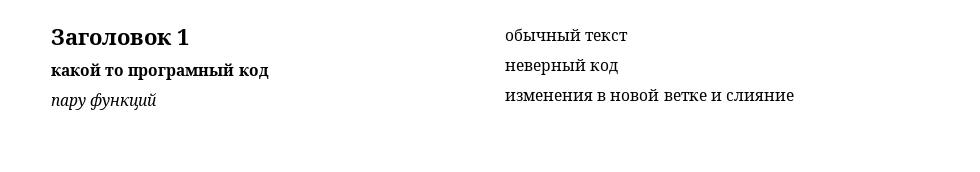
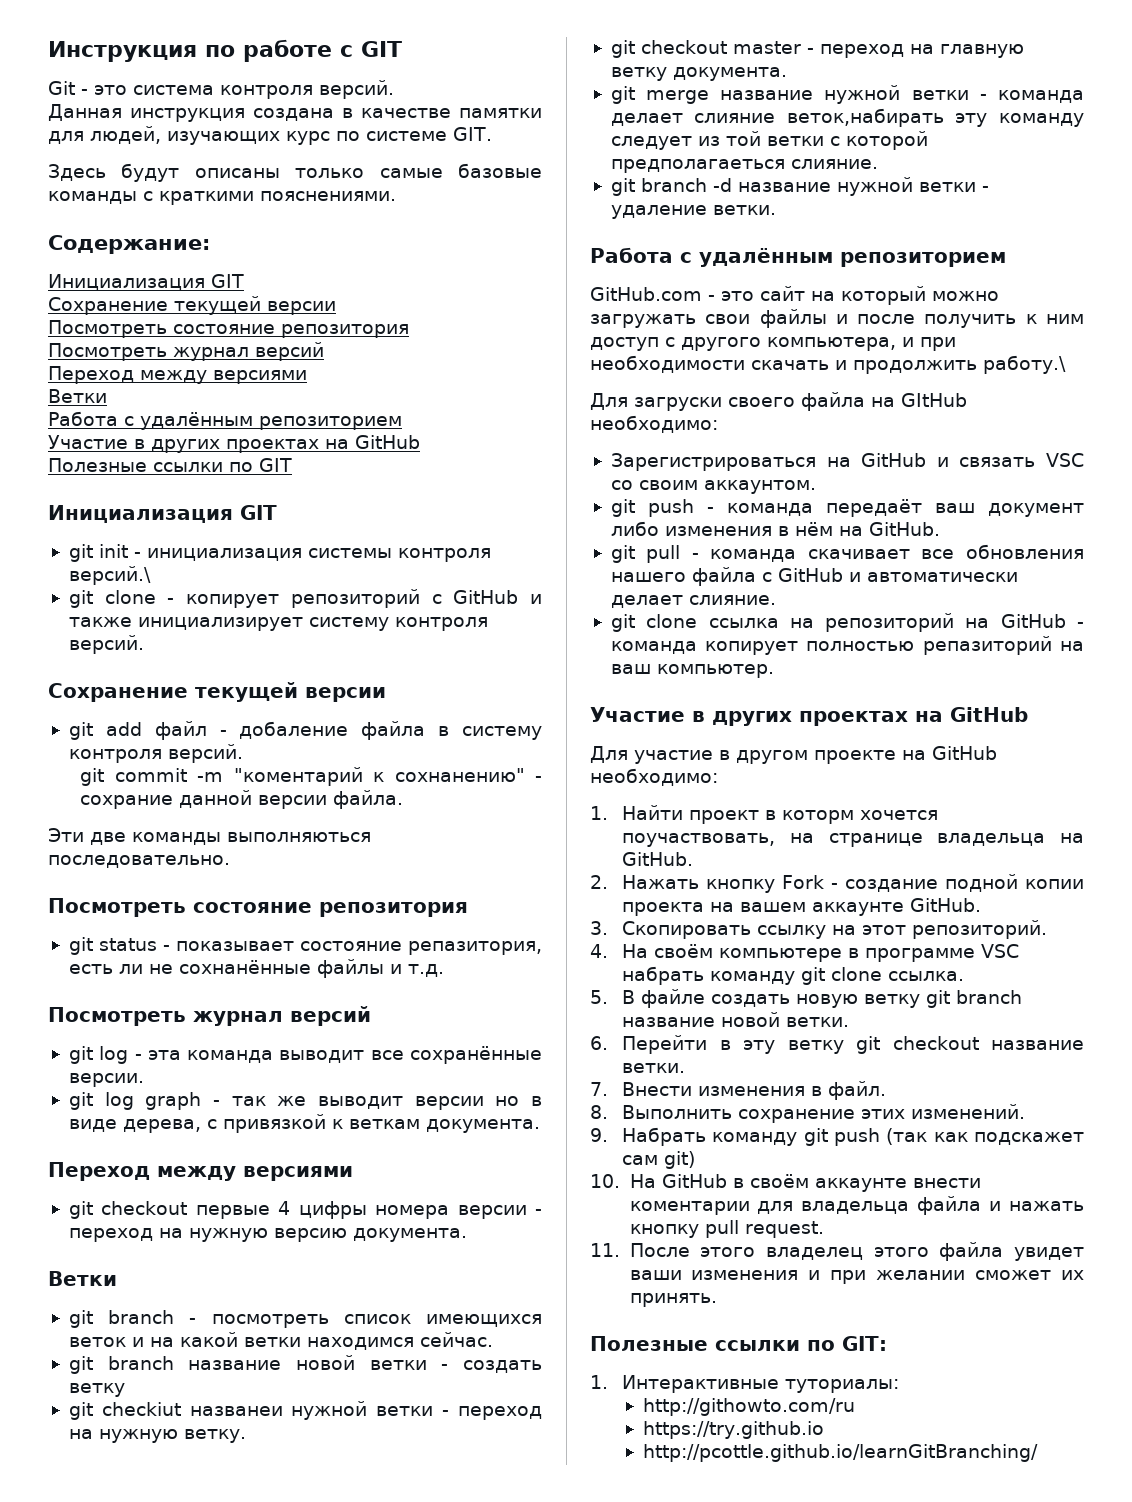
[51,29,189,45] [51,63,269,80] [51,93,158,110] [505,28,629,41] [505,59,619,75] [505,89,794,101] Заголовок 1 // какой то програмный код // пару функций // обычный текст // неверный код // изменения в новой ветке и слияние -> [48,39,402,62] [48,80,394,99] [48,104,542,122] [48,126,492,145] [48,163,542,182] [48,191,396,205] [48,235,210,254] [48,274,244,291] [48,296,336,315] [48,320,409,338] [48,342,324,361] [48,366,307,384] [48,389,107,403] [48,411,402,430] [48,435,420,453] [48,458,292,472] [48,505,277,523] [68,544,491,562] [68,566,151,585] [68,589,542,608] [68,617,488,631] [68,635,144,654] [48,682,386,702] [68,721,542,740] [68,744,243,763] [80,767,542,786] [80,790,404,809] [48,828,371,845] [48,855,230,868] [48,898,468,917] [68,937,542,955] [68,959,444,978] [48,1006,371,1026] [68,1046,542,1064] [68,1073,144,1087] [68,1092,543,1110] [68,1114,540,1133] [48,1162,353,1181] [68,1201,542,1219] [68,1228,467,1242] [48,1271,117,1286] [68,1310,542,1328] [68,1332,493,1350] [68,1355,542,1374] [68,1383,125,1397] [68,1401,542,1420] [68,1429,246,1443] [610,40,1024,58] [610,67,787,81] [610,85,1084,104] [610,108,1084,127] [610,131,928,150] [610,159,878,173] [610,177,989,196] [610,205,776,219] [590,247,1006,267] [590,286,999,305] [590,309,1084,328] [590,337,956,351] [590,355,1066,374] [590,392,967,411] [590,415,718,433] [610,453,1084,471] [610,480,816,494] [610,499,1084,517] [610,521,940,536] [610,544,1084,563] [610,567,1018,586] [610,595,776,608] [610,613,1084,632] [610,636,1084,655] [610,664,774,678] [590,707,1028,726] [590,746,997,764] [590,768,718,786] [590,805,939,824] [622,833,1084,847] [622,852,694,866] [590,874,1084,893] [622,898,982,916] [590,920,1048,939] [590,944,1020,962] [622,966,965,985] [590,989,1023,1008] [622,1012,850,1027] [590,1035,1084,1054] [622,1063,686,1073] [590,1081,887,1100] [590,1104,1026,1123] [590,1127,1084,1146] [622,1151,696,1169] [590,1174,981,1192] [629,1196,1084,1215] [629,1220,824,1238] [590,1242,1084,1261] [629,1270,1084,1284] [629,1293,717,1307] [590,1336,887,1351] [590,1375,900,1393] [642,1398,855,1416] [642,1421,824,1439] [642,1444,1038,1462] Инструкция по работе с GIT // Git - это система контроля версий. // Данная инструкция создана в качестве памятки для людей, изучающих курс по системе GIT. // Здесь будут описаны только самые базовые команды с краткими пояснениями. // Содержание: // Инициализация GIT // Сохранение текущей версии // Посмотреть состояние репозитория // Посмотреть журнал версий // Переход между версиями // Ветки // Работа с удалённым репозиторием // Участие в других проектах на GitHub // Полезные ссылки по GIT // Инициализация GIT // git init - инициализация системы контроля версий.\ // git clone - копирует репозиторий с GitHub и также инициализирует систему контроля версий. // Сохранение текущей версии // git add файл - добаление файла в систему контроля версий. // git commit -m "коментарий к сохнанению" - сохрание данной версии файла. // Эти две команды выполняються последовательно. // Посмотреть состояние репозитория // git status - показывает состояние репазитория, есть ли не сохнанённые файлы и т.д. // Посмотреть журнал версий // git log - эта команда выводит все сохранённые версии. // git log graph - так же выводит версии но в виде дерева, с привязкой к веткам документа. // Переход между версиями // git checkout первые 4 цифры номера версии - переход на нужную версию документа. // Ветки // git branch - посмотреть список имеющихся веток и на какой ветки находимся сейчас. // git branch название новой ветки - создать ветку // git checkiut названеи нужной ветки - переход на нужную ветку. // git checkout master - переход на главную ветку документа. // git merge название нужной ветки - команда делает слияние веток,набирать эту команду следует из той ветки с которой предполагаеться слияние. // git branch -d название нужной ветки - удаление ветки. // Работа с удалённым репозиторием // GitHub.com - это сайт на который можно загружать свои файлы и после получить к ним доступ с другого компьютера, и при необходимости скачать и продолжить работу.\ // Для загруски своего файла на GItHub необходимо: // Зарегистрироваться на GitHub и связать VSC со своим аккаунтом. // git push - команда передаёт ваш документ либо изменения в нём на GitHub. // git pull - команда скачивает все обновления нашего файла с GitHub и автоматически делает слияние. // git clone ссылка на репозиторий на GitHub - команда копирует полностью репазиторий на ваш компьютер. // Участие в других проектах на GitHub // Для участие в другом проекте на GitHub необходимо: // 1. Найти проект в которм хочется поучаствовать, на странице владельца на GitHub. // 2. Нажать кнопку Fork - создание подной копии проекта на вашем аккаунте GitHub. // 3. Скопировать ссылку на этот репозиторий. // 4. На своём компьютере в программе VSC набрать команду git clone ссылка. // 5. В файле создать новую ветку git branch название новой ветки. // 6. Перейти в эту ветку git checkout название ветки. // 7. Внести изменения в файл. // 8. Выполнить сохранение этих изменений. // 9. Набрать команду git push (так как подскажет сам git) // 10. На GitHub в своём аккаунте внести коментарии для владельца файла и нажать кнопку pull request. // 11. После этого владелец этого файла увидет ваши изменения и при желании сможет их принять. // Полезные ссылки по GIT: // 1. Интерактивные туториалы: // http://githowto.com/ru // https://try.github.io // http://pcottle.github.io/learnGitBranching/

